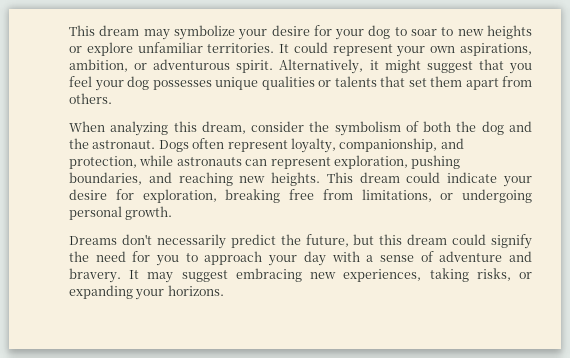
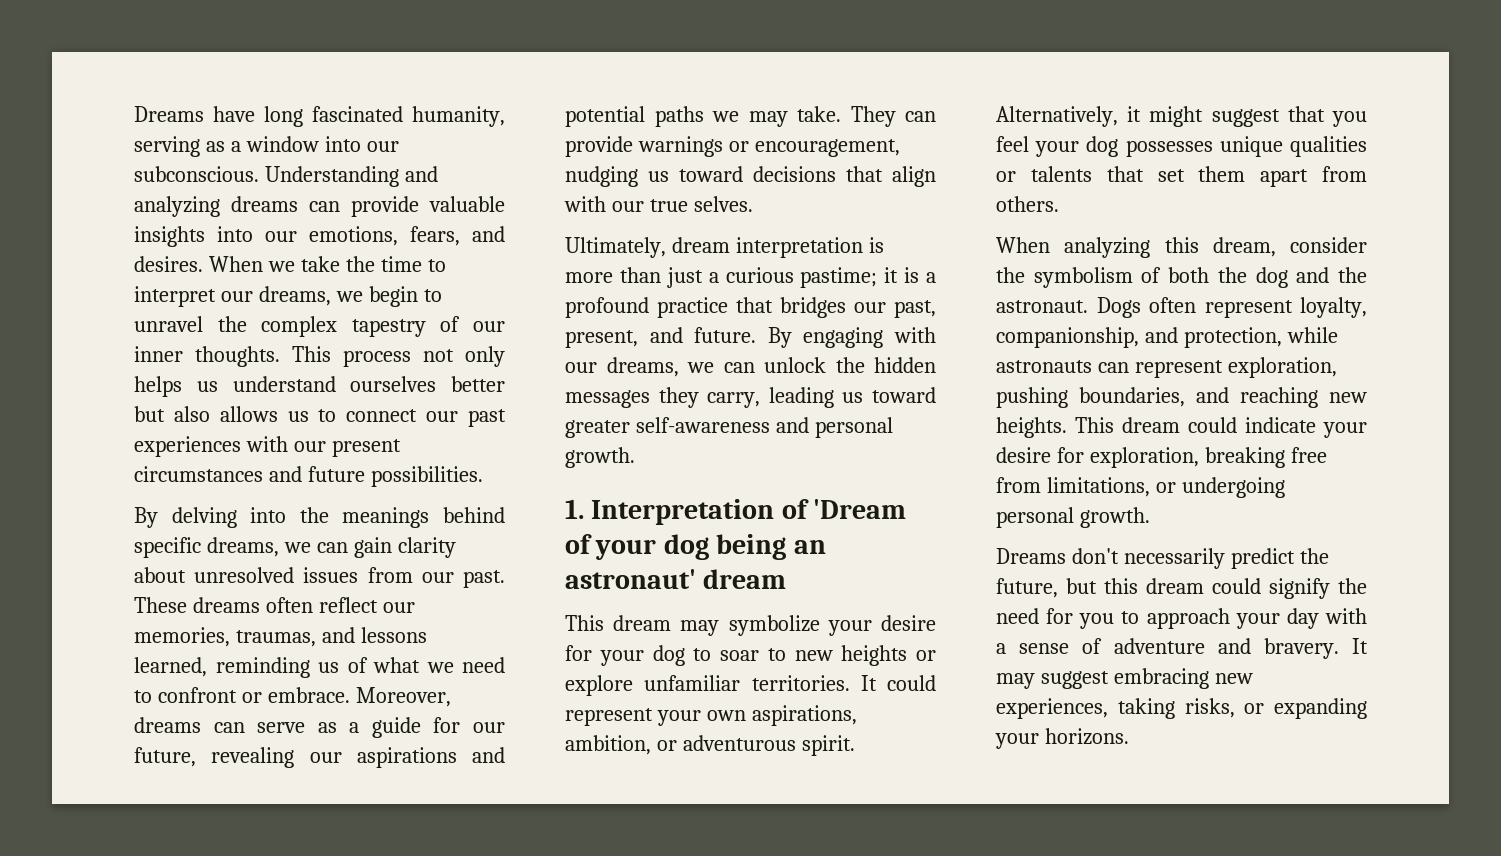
(69, 30) none -> [134,106,505,127] [134,136,399,157] [134,166,438,187] [134,196,505,217] [134,226,505,247] [134,256,446,272] [134,286,442,307] [134,316,505,337] [134,346,505,367] [134,376,505,397] [134,406,506,427] [134,436,401,457] [134,466,483,487] [134,507,505,528] [134,537,456,558] [134,567,505,588] [134,597,415,613] [134,627,427,647] [134,657,505,678] [134,687,451,707] [134,717,505,738] [134,747,505,768] [565,106,936,127] [565,136,900,157] [565,166,936,187] [564,196,753,212] [565,237,884,258] [565,267,936,288] [565,297,936,318] [565,327,936,348] [565,357,936,377] [565,387,936,408] [565,417,893,438] [565,447,635,468] [565,499,907,525] [565,534,826,560] [565,569,787,589] Dreams have long fascinated humanity, serving as a window into our subconscious. Understanding and analyzing dreams can provide valuable insights into our emotions, fears, and desires. When we take the time to interpret our dreams, we begin to unravel the complex tapestry of our inner thoughts. This process not only helps us understand ourselves better but also allows us to connect our past experiences with our present circumstances and future possibilities. // By delving into the meanings behind specific dreams, we can gain clarity about unresolved issues from our past. These dreams often reflect our memories, traumas, and lessons learned, reminding us of what we need to confront or embrace. Moreover, dreams can serve as a guide for our future, revealing our aspirations and potential paths we may take. They can provide warnings or encouragement, nudging us toward decisions that align with our true selves. // Ultimately, dream interpretation is more than just a curious pastime; it is a profound practice that bridges our past, present, and future. By engaging with our dreams, we can unlock the hidden messages they carry, leading us toward greater self-awareness and personal growth. // 1. Interpretation of 'Dream of your dog being an astronaut' dream //

